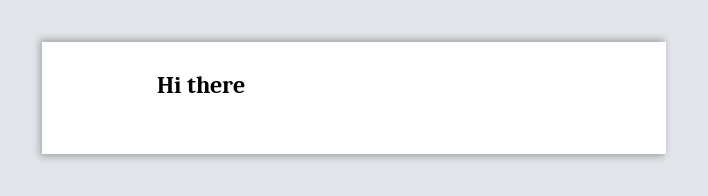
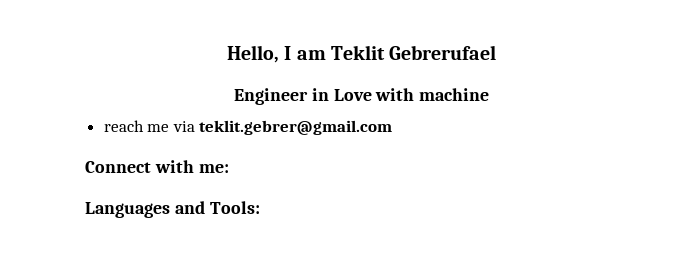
[157,76,246,93] Hi there -> [226,45,497,63] [233,88,490,105] [103,120,393,135] [85,160,229,173] [85,201,260,218] Hello, I am Teklit Gebrerufael // Engineer in Love with machine // reach me via teklit.gebrer@gmail.com // Connect with me: // Languages and Tools:

